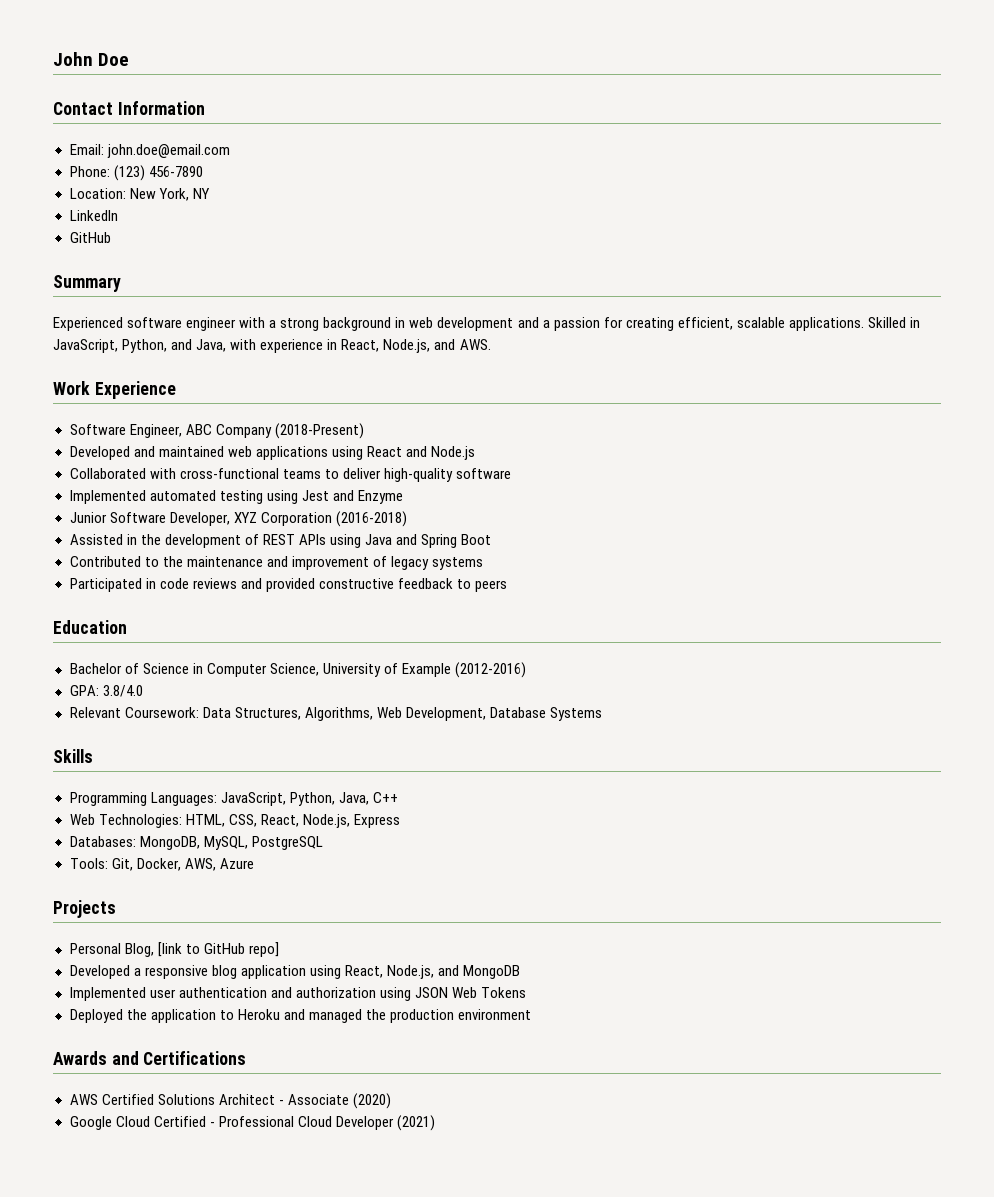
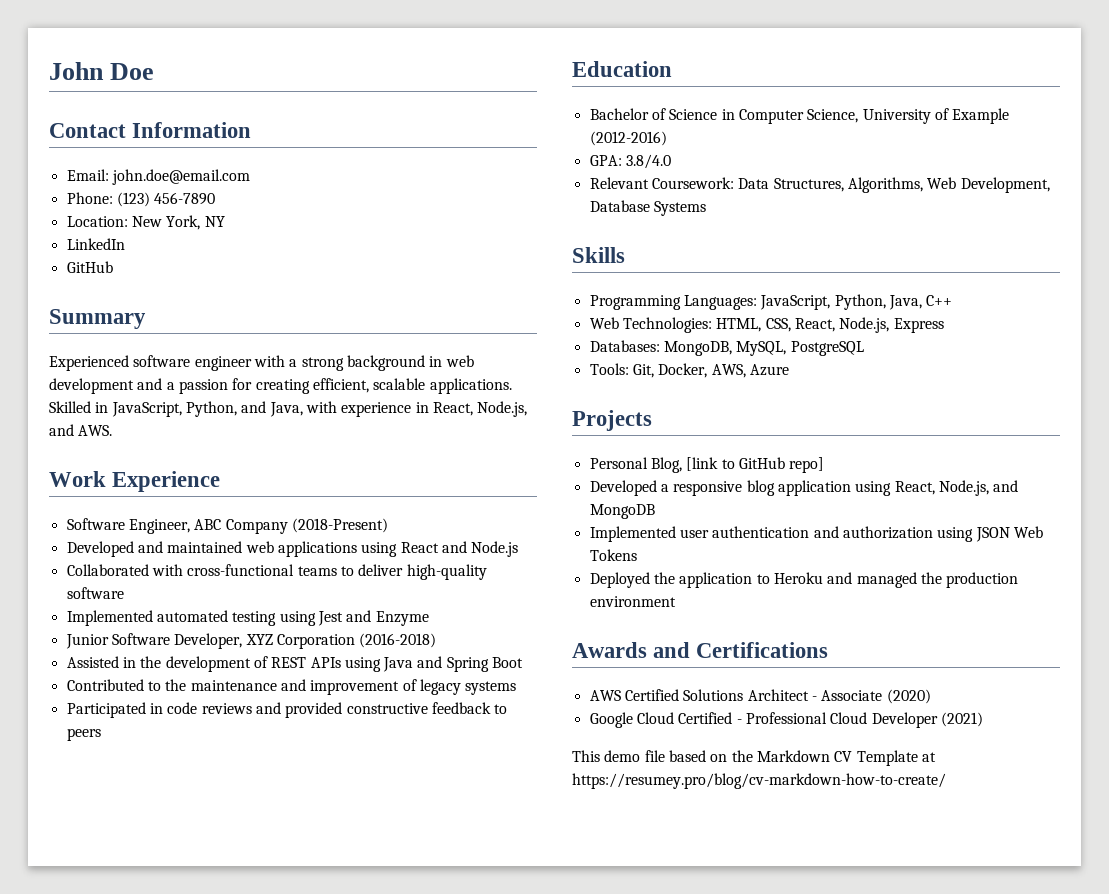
(435, 1123) none -> [572,750,936,766] [572,773,946,789] // This demo file based on the Markdown CV Template at https://resumey.pro/blog/cv-markdown-how-to-create/

